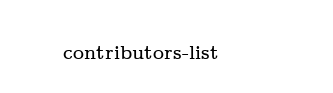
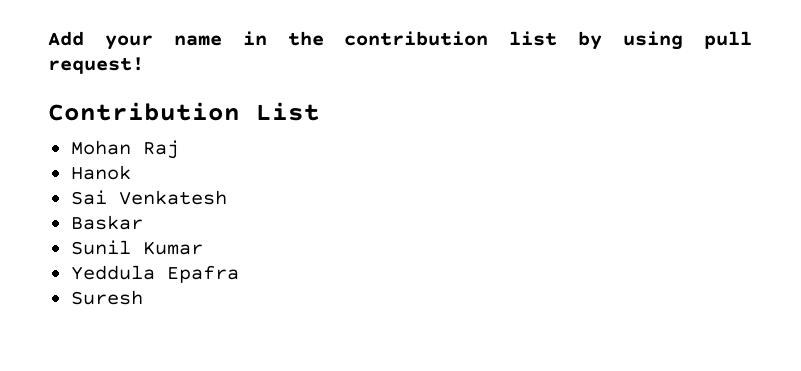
[63,46,219,59] contributors-list -> [48,31,753,50] [48,57,144,74] [48,102,320,121] [70,140,179,159] [70,165,131,180] [70,190,227,205] [70,215,143,230] [70,240,203,255] [70,265,239,283] [70,290,143,305] Add your name in the contribution list by using pull request! // Contribution List // Mohan Raj // Hanok // Sai Venkatesh // Baskar // Sunil Kumar // Yeddula Epafra // Suresh

